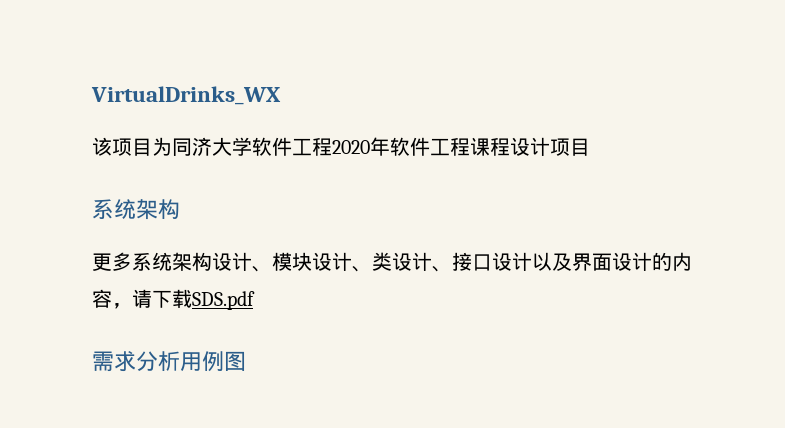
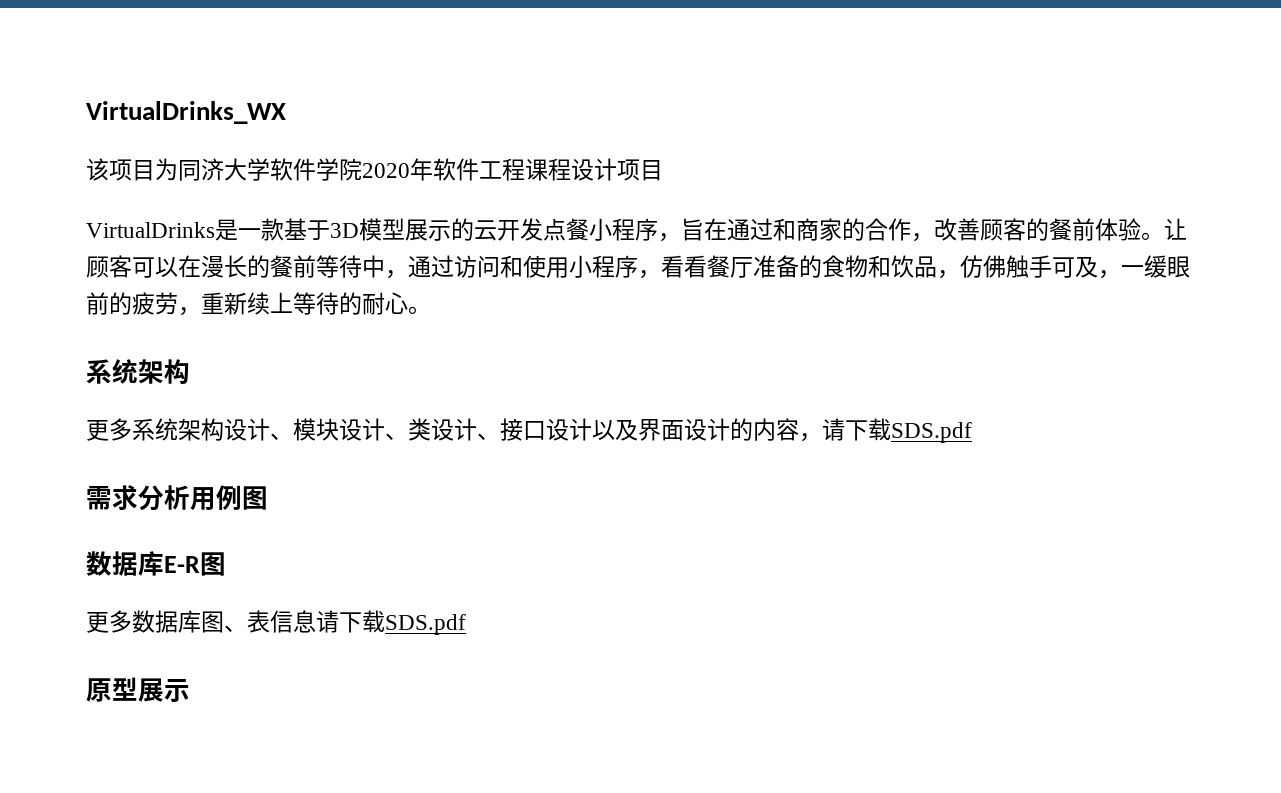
[292,137,332,156] 工程 -> [316,158,362,181] 学院
(590, 147) none -> [86,218,1187,242] [86,255,1190,279] [86,292,431,316] // VirtualDrinks是一款基于3D模型展示的云开发点餐小程序，旨在通过和商家的合作，改善顾客的餐前体验。让顾客可以在漫长的餐前等待中，通过访问和使用小程序，看看餐厅准备的食物和饮品，仿佛触手可及，一缓眼前的疲劳，重新续上等待的耐心。
(246, 361) none -> [86,551,226,576] [86,610,466,635] [86,677,190,702] // 数据库E-R图 // 更多数据库图、表信息请下载SDS.pdf // 原型展示

